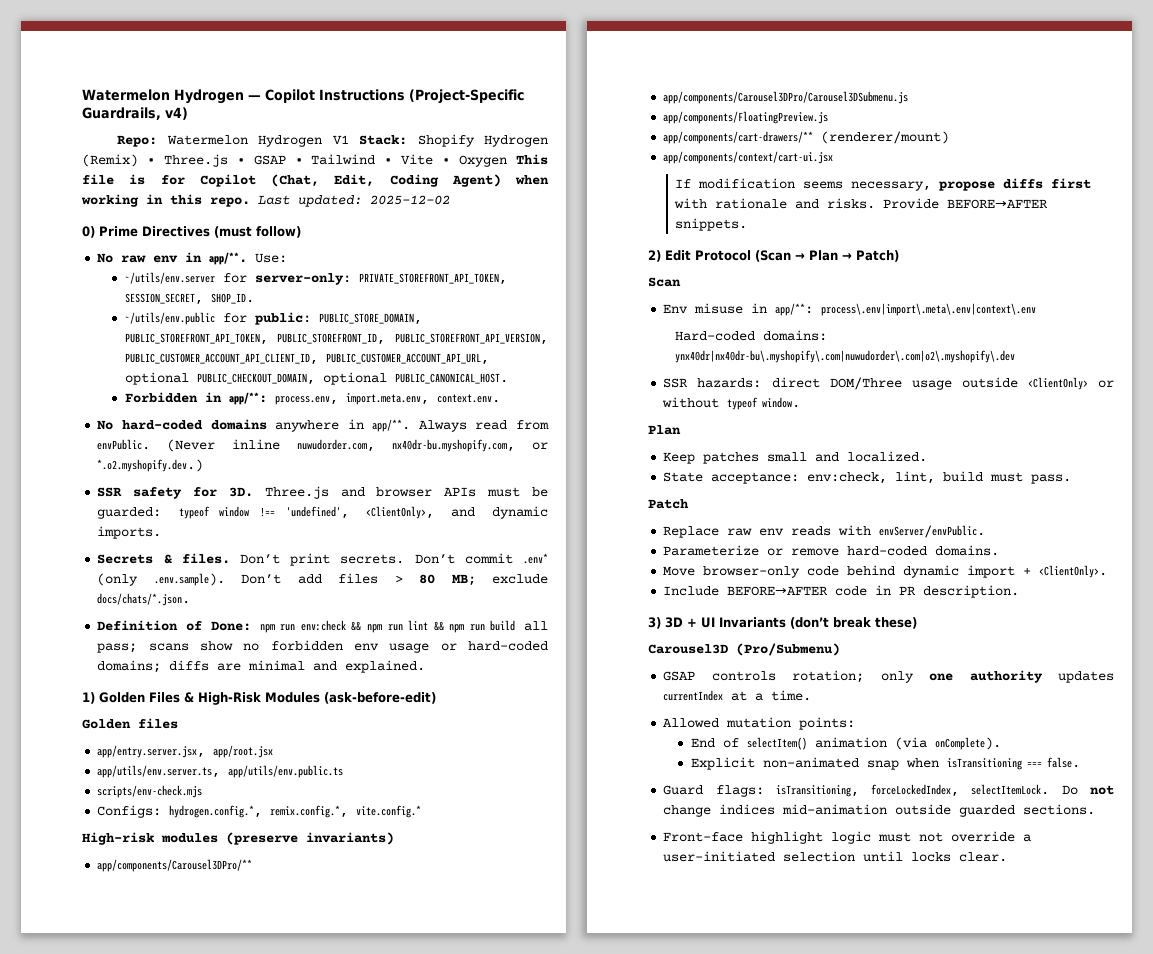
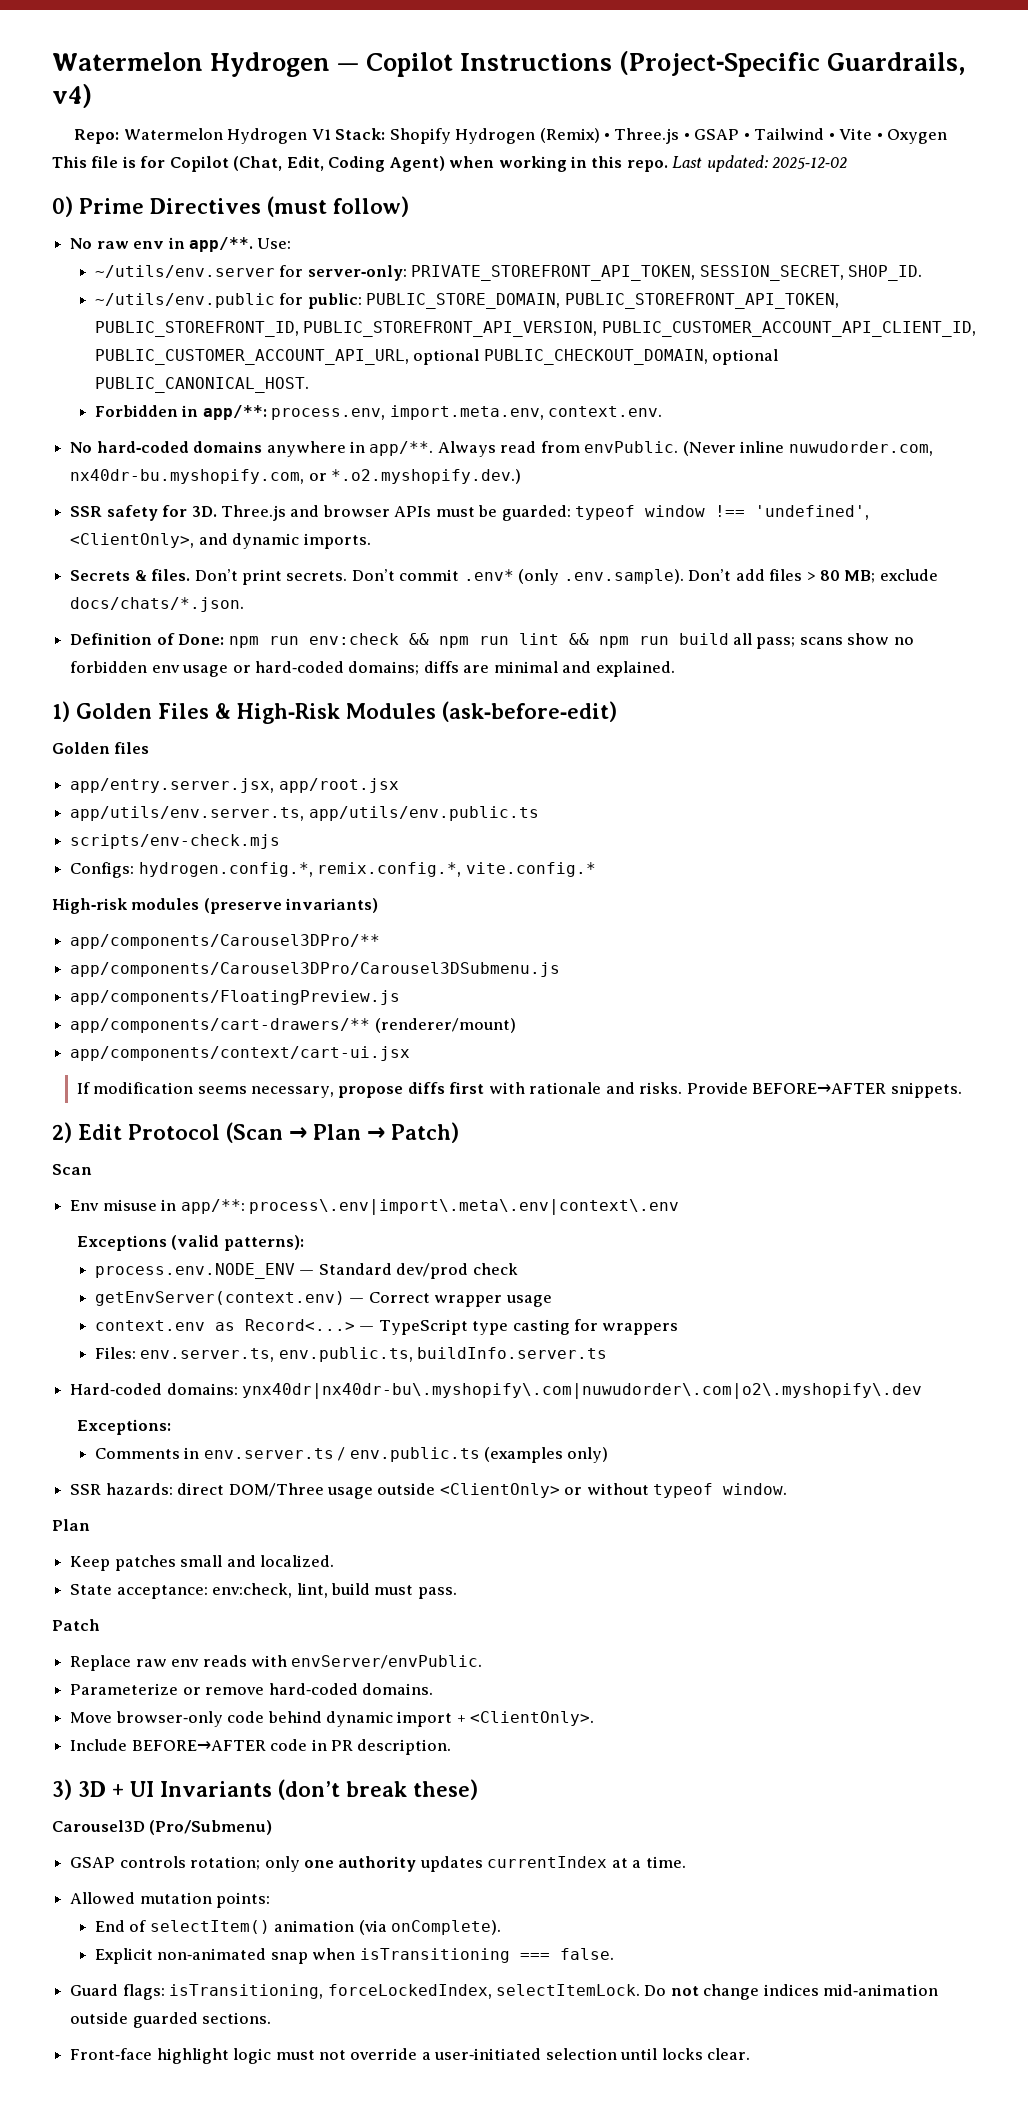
[675,330,828,341] [675,350,1016,363] Hard‑coded domains: ynx40dr|nx40dr-bu\.myshopify\.com|nuwudorder\.com|o2\.myshopify\.dev -> [76,1235,304,1251] [94,1263,518,1279] [94,1291,552,1307] [94,1319,679,1335] [94,1347,608,1362] [70,1383,923,1399] [76,1419,171,1435] [94,1447,609,1463] Exceptions (valid patterns): // process.env.NODE_ENV — Standard dev/prod check // getEnvServer(context.env) — Correct wrapper usage // context.env as Record<...> — TypeScript type casting for wrappers // Files: env.server.ts, env.public.ts, buildInfo.server.ts // Hard‑coded domains: ynx40dr|nx40dr-bu\.myshopify\.com|nuwudorder\.com|o2\.myshopify\.dev // Exceptions: // Comments in env.server.ts / env.public.ts (examples only)

